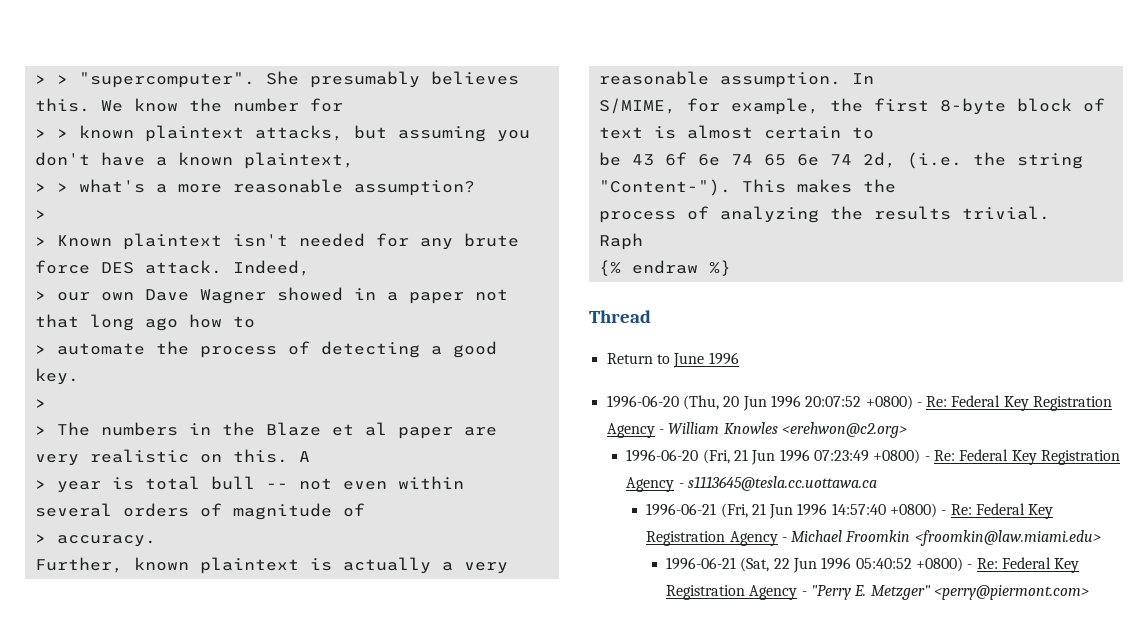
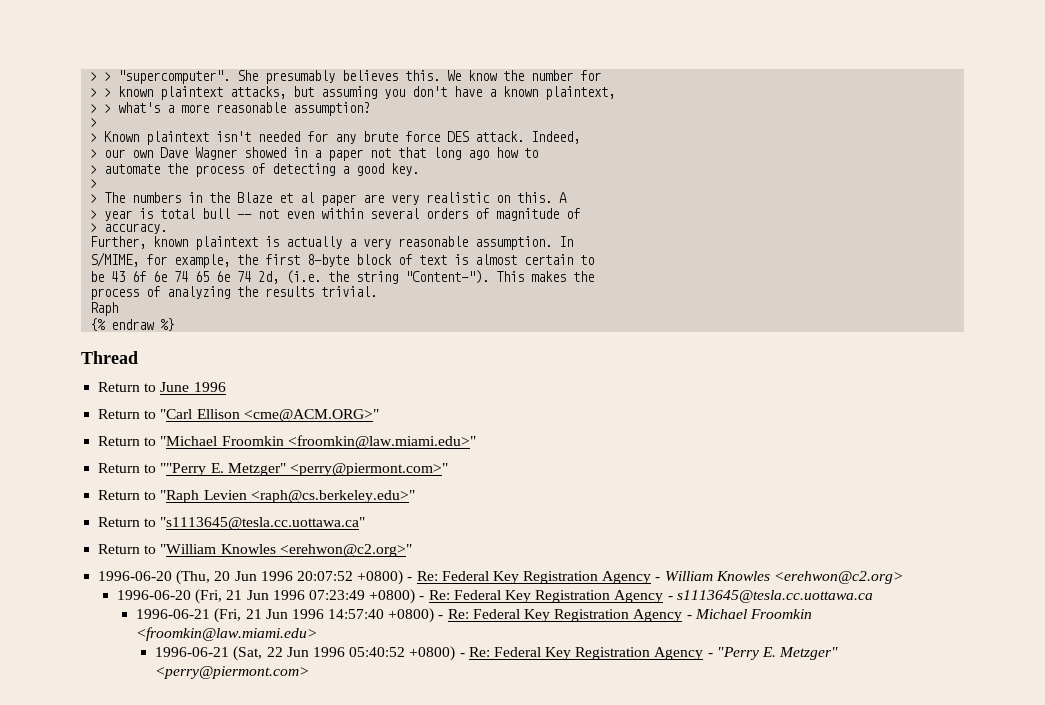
(739, 358) none -> [98,409,379,422] [98,435,476,449] [98,463,448,476] [98,490,415,503] [98,517,366,530] [98,544,412,557] // Return to "Carl Ellison <cme@ACM.ORG>" // Return to "Michael Froomkin <froomkin@law.miami.edu>" // Return to ""Perry E. Metzger" <perry@piermont.com>" // Return to "Raph Levien <raph@cs.berkeley.edu>" // Return to "s1113645@tesla.cc.uottawa.ca" // Return to "William Knowles <erehwon@c2.org>"

